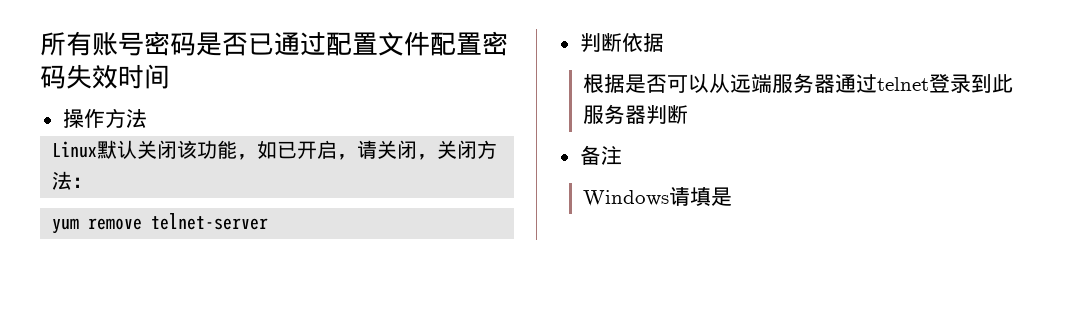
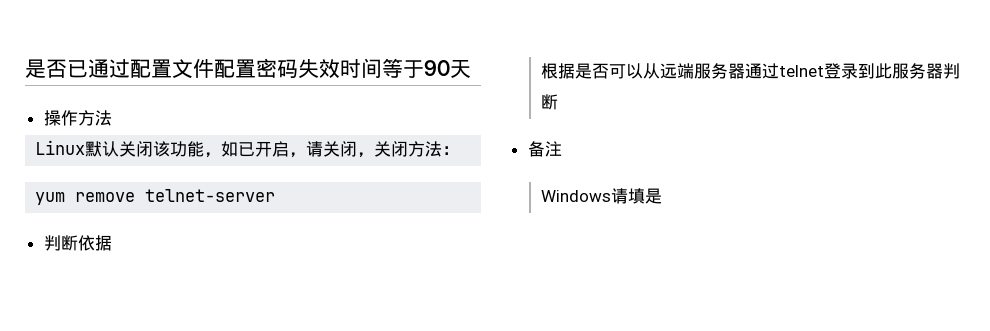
[40,31,196,56] 所有账号密码 -> (25, 68) none
(170, 76) none -> [382,58,471,78] 等于90天

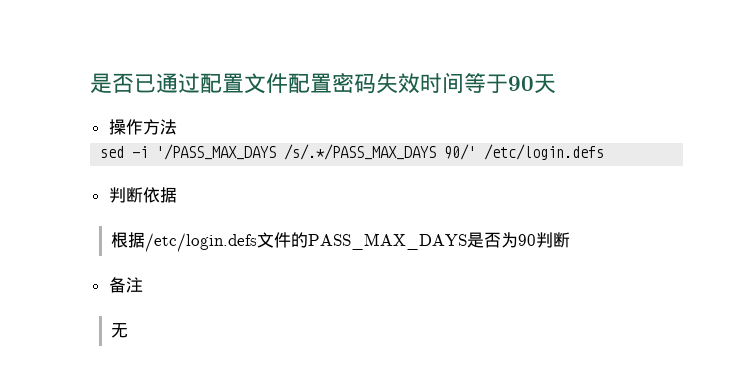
[35,140,460,158] [35,189,276,205] [43,235,112,251] [540,63,943,79] Linux默认关闭该功能，如已开启，请关闭，关闭方法： // yum remove telnet-server // 判断依据 // 根据是否可以从远端服务器通过telnet登录到此服务器 -> [100,144,605,160] [108,187,177,203] [110,232,536,252] sed -i '/PASS_MAX_DAYS /s/.*/PASS_MAX_DAYS 90/' /etc/login.defs // 判断依据 // 根据/etc/login.defs文件的PASS_MAX_DAYS是否为90
[540,188,662,204] Windows请填是 -> [110,323,128,338] 无

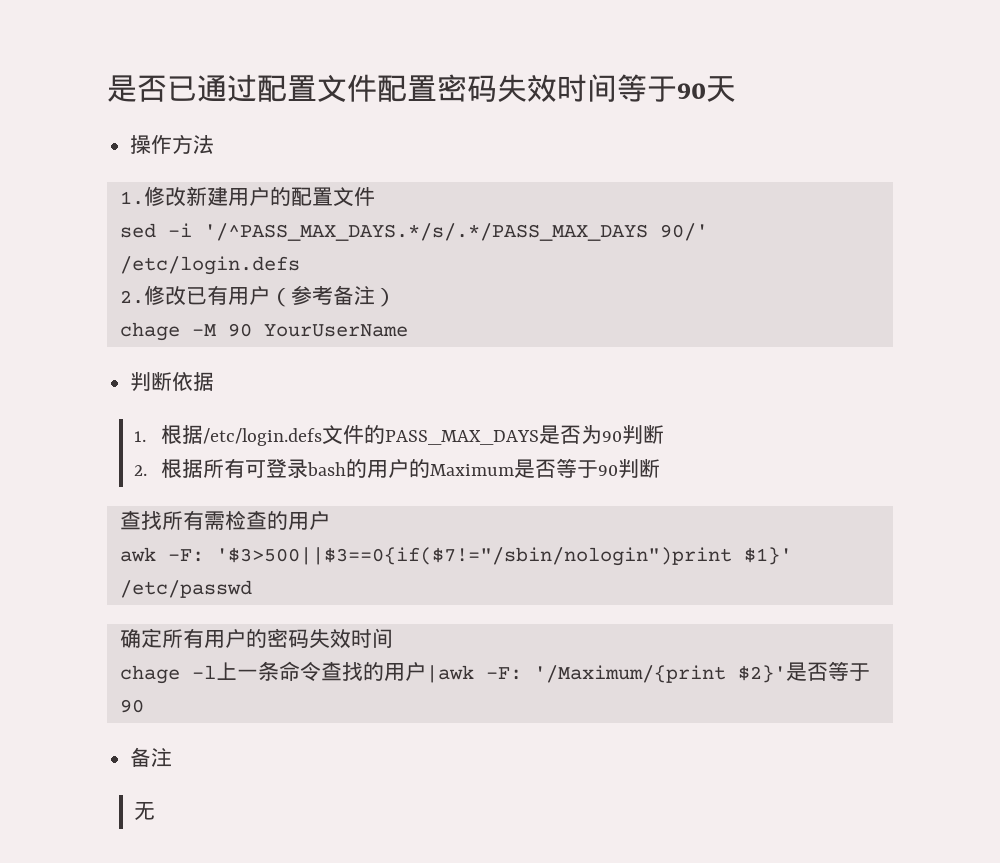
(177, 127) none -> [119,186,375,207] // 1.修改新建用户的配置文件
[156,144,437,160] '/PASS_MAX_DAYS /s/.*/PASS_MAX_DAYS -> [203,223,648,241] '/^PASS_MAX_DAYS.*/s/.*/PASS_MAX_DAYS
(605, 152) none -> [119,285,396,307] [119,322,408,341] // 2.修改已有用户（参考备注） // chage -M 90 YourUserName
(177, 195) none -> [134,431,147,442] 1.
(570, 240) none -> [134,458,661,478] [119,510,330,530] [119,547,792,566] [119,580,252,598] [119,628,393,649] [119,661,870,684] [119,699,144,713] // 2.根据所有可登录bash的用户的Maximum是否等于90判断 // 查找所有需检查的用户 // awk -F: '$3>500||$3==0{if($7!="/sbin/nologin")print $1}' /etc/passwd // 确定所有用户的密码失效时间 // chage -l上一条命令查找的用户|awk -F: '/Maximum/{print $2}'是否等于90

